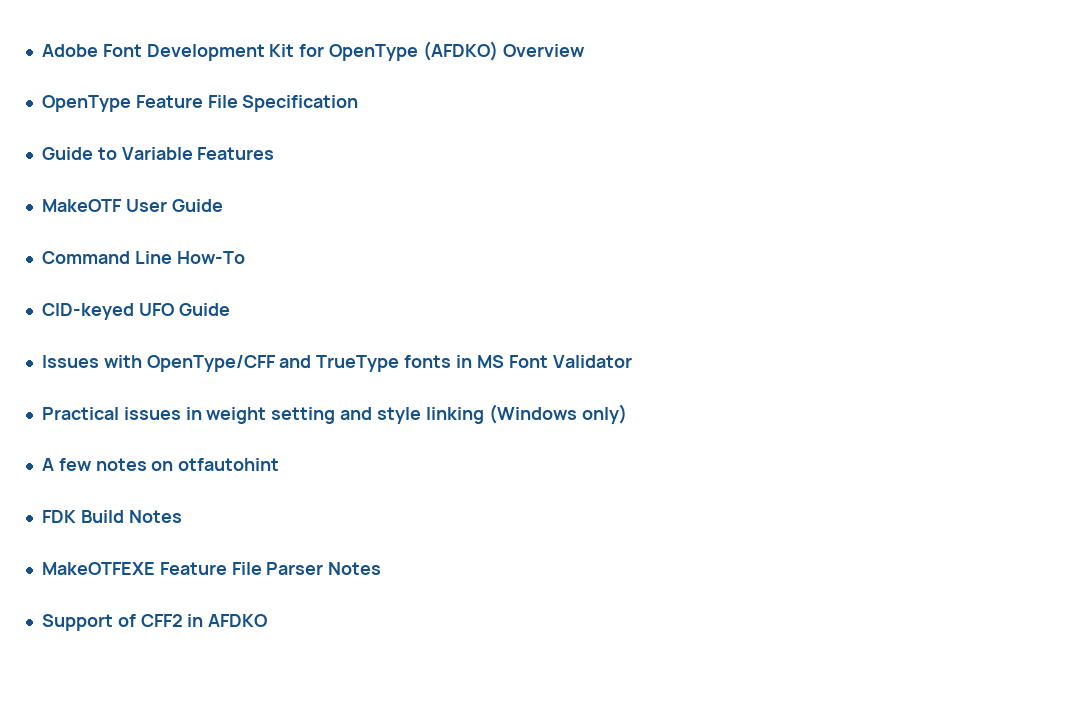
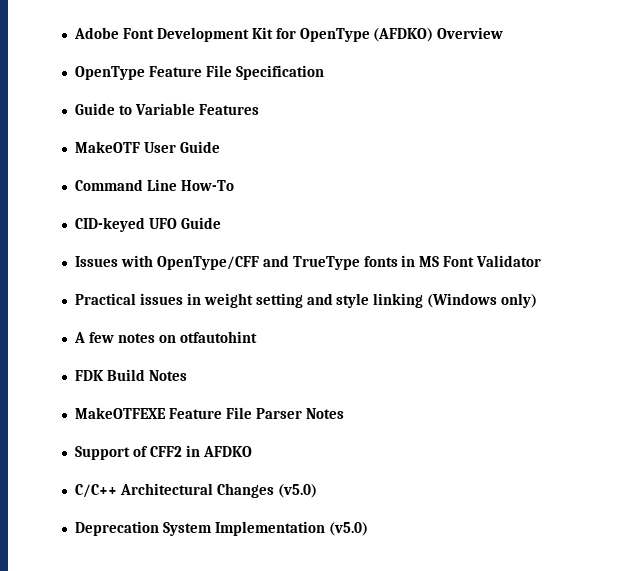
(268, 620) none -> [74,483,317,498] [74,521,368,536] // C/C++ Architectural Changes (v5.0) // Deprecation System Implementation (v5.0)

